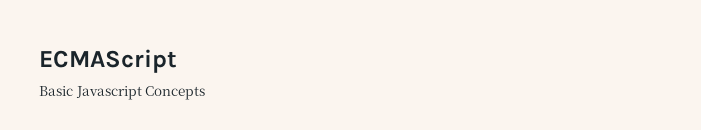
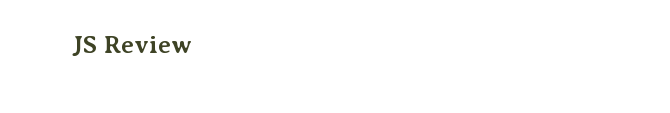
[39,49,177,73] [39,86,206,100] ECMAScript // Basic Javascript Concepts -> [72,36,192,56] JS Review

